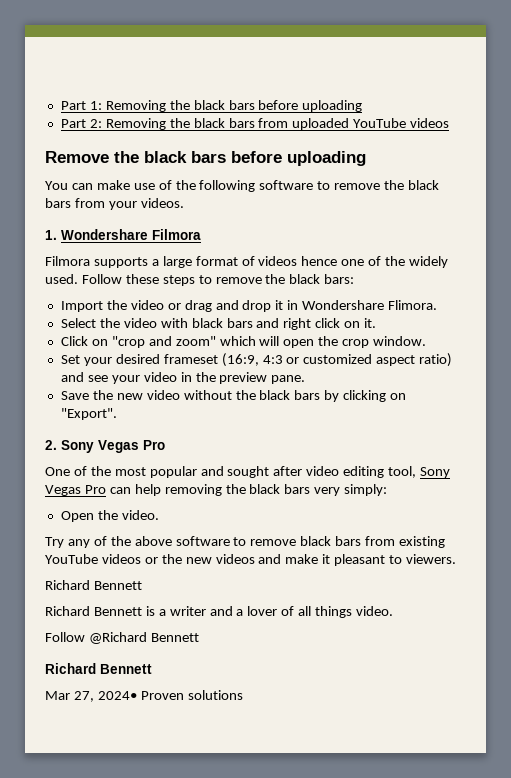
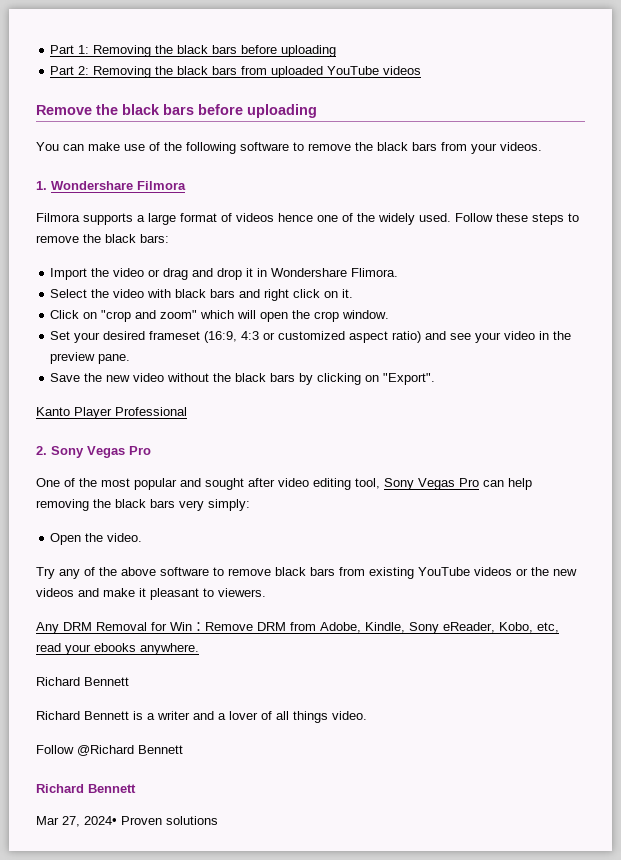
(117, 414) none -> [36,407,187,419] // Kanto Player Professional
(457, 559) none -> [36,622,559,634] [36,643,199,655] // Any DRM Removal for Win：Remove DRM from Adobe, Kindle, Sony eReader, Kobo, etc, read your ebooks anywhere.

